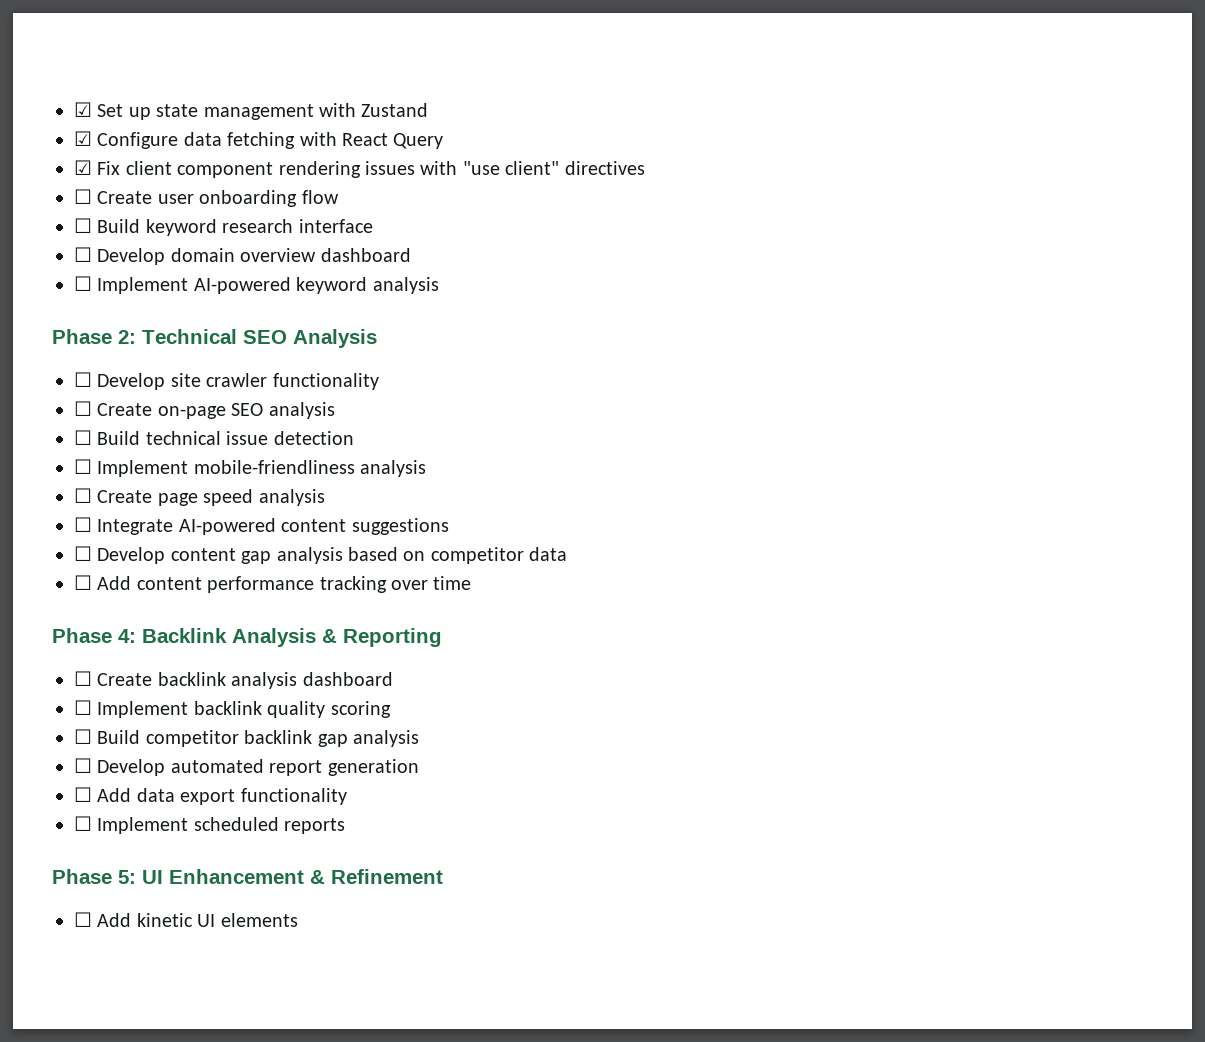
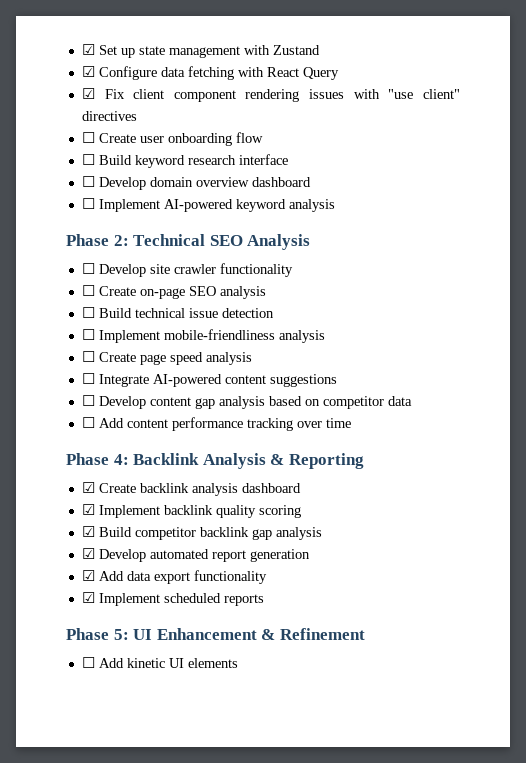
[74,671,92,686] ☐ -> [81,482,95,493] ☑
[74,700,92,715] ☐ -> [81,504,95,515] ☑
[74,729,92,744] ☐ -> [81,526,95,537] ☑
[74,758,92,773] ☐ -> [81,548,95,559] ☑
[74,787,92,802] ☐ -> [81,570,95,581] ☑
[74,816,92,831] ☐ -> [81,592,95,603] ☑

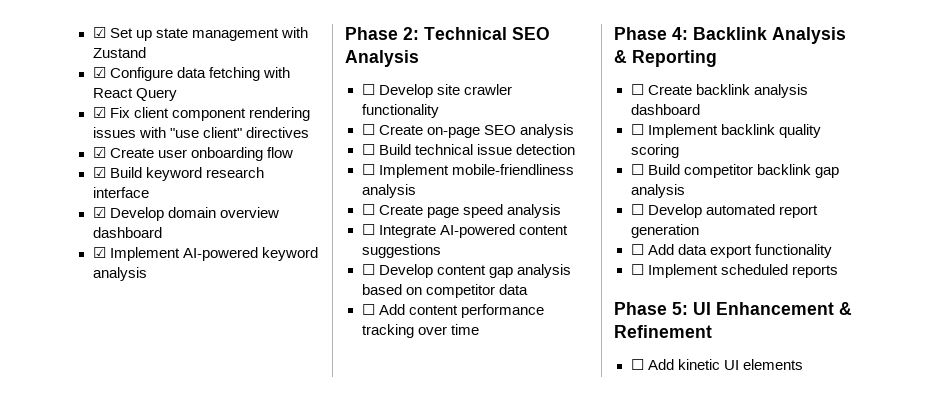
[81,132,95,143] ☐ -> [92,147,106,158] ☑
[81,154,95,165] ☐ -> [92,167,106,178] ☑
[81,176,95,187] ☐ -> [92,207,106,218] ☑
[81,198,95,209] ☐ -> [92,247,106,258] ☑
[81,482,95,493] ☑ -> [630,84,644,95] ☐
[81,504,95,515] ☑ -> [630,124,644,135] ☐
[81,526,95,537] ☑ -> [630,164,644,175] ☐
[81,548,95,559] ☑ -> [630,204,644,215] ☐
[81,570,95,581] ☑ -> [630,244,644,255] ☐
[81,592,95,603] ☑ -> [630,264,644,275] ☐

